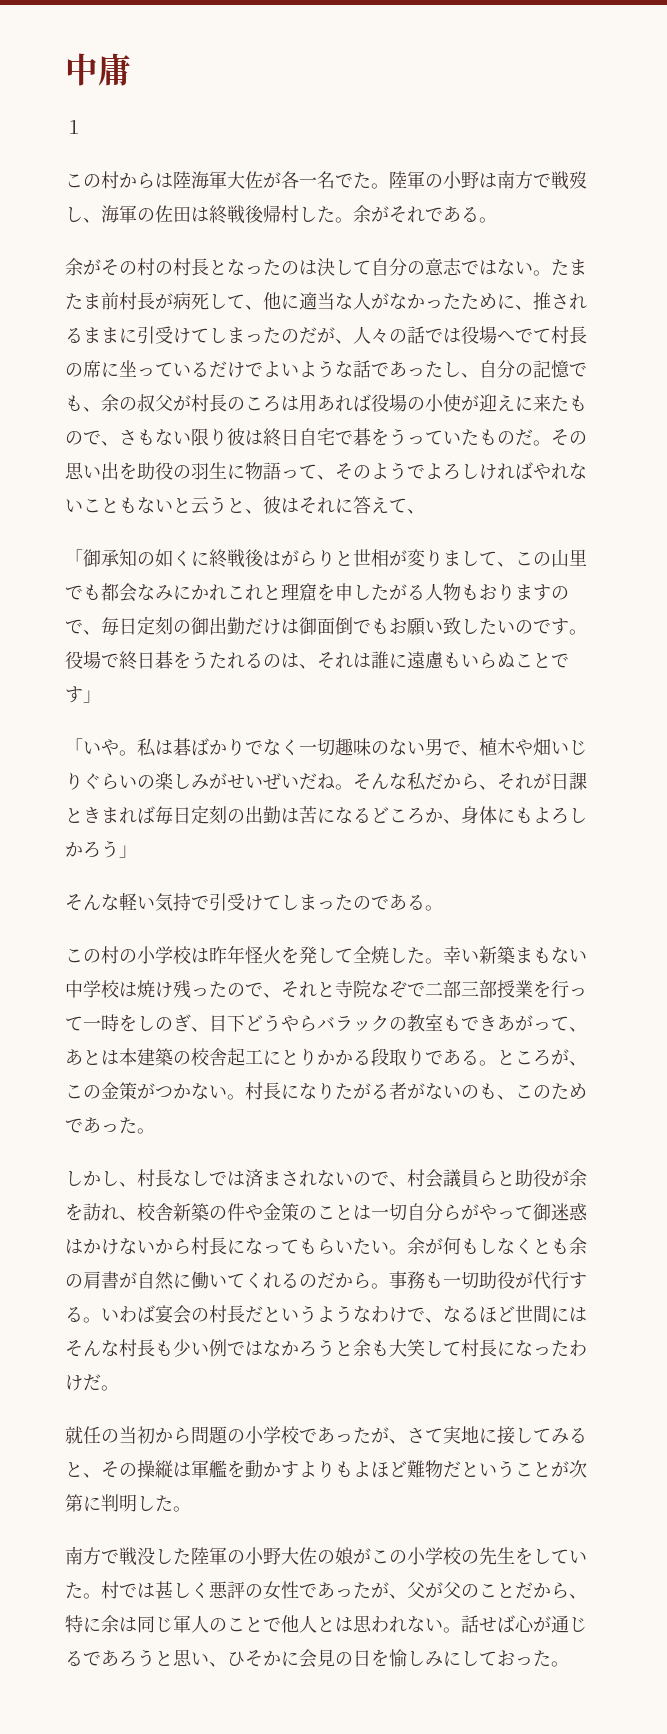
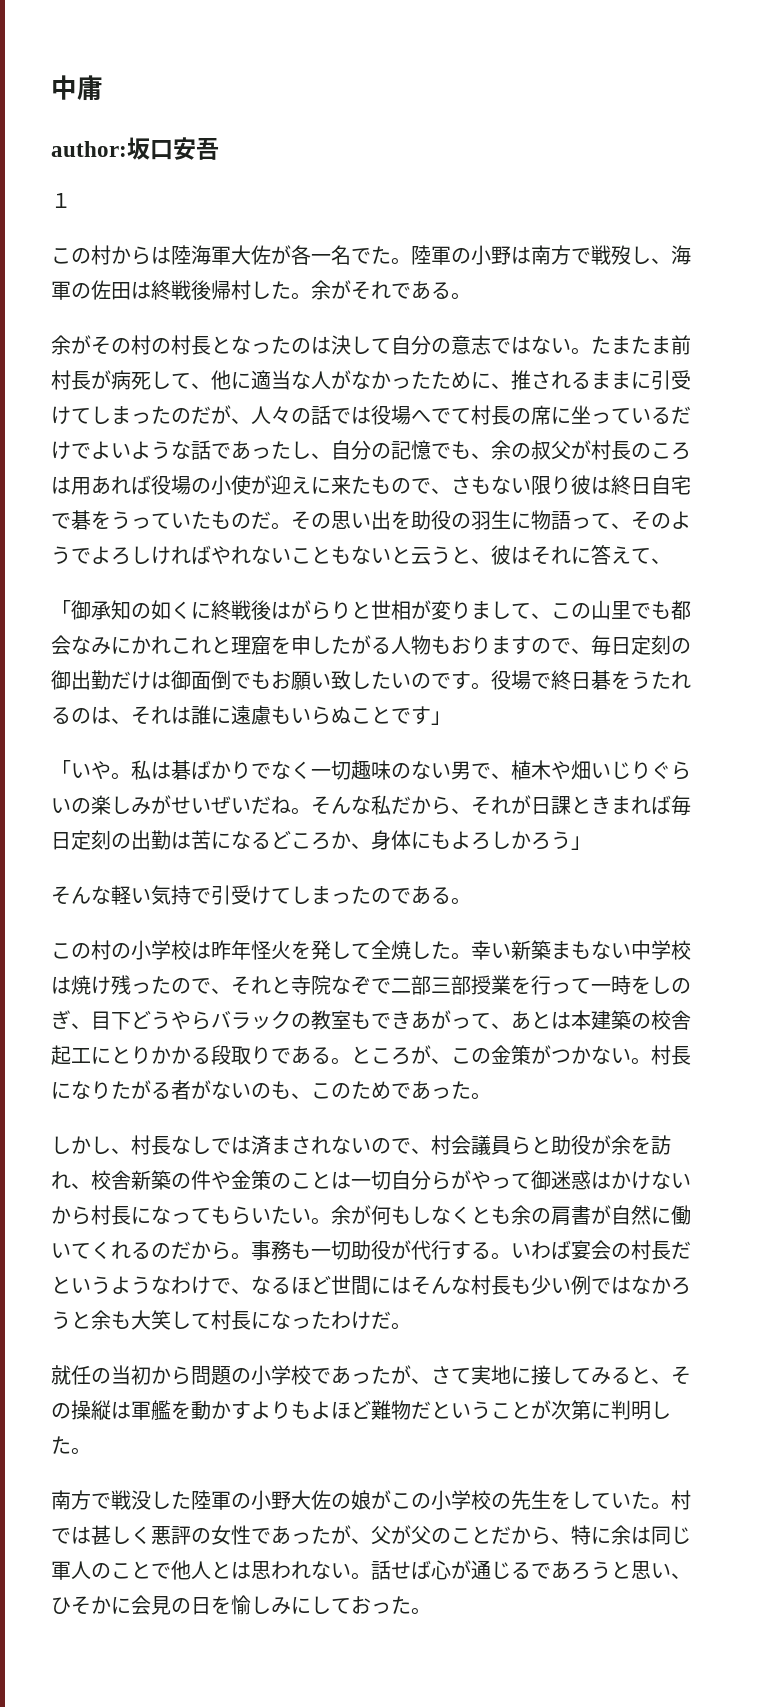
(131, 69) none -> [51,137,219,160] // author:坂口安吾

